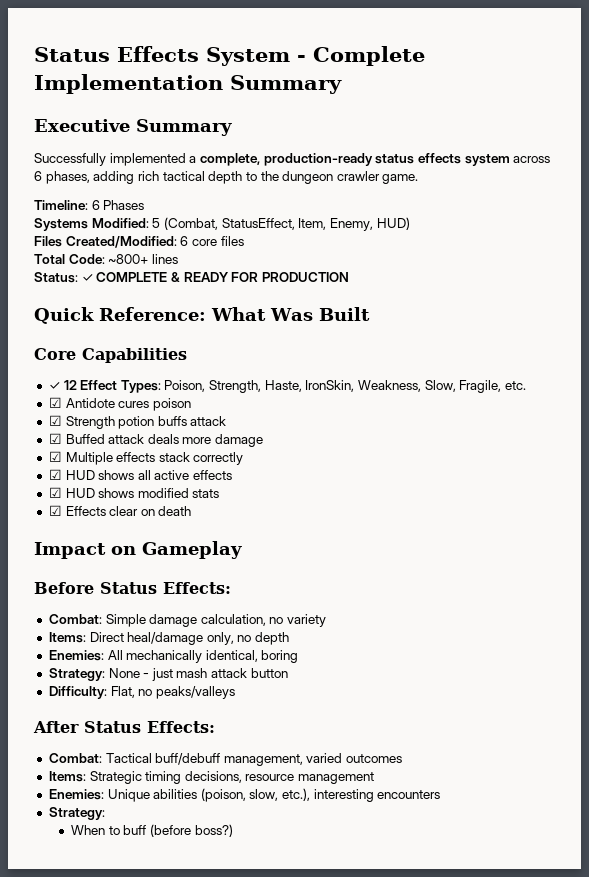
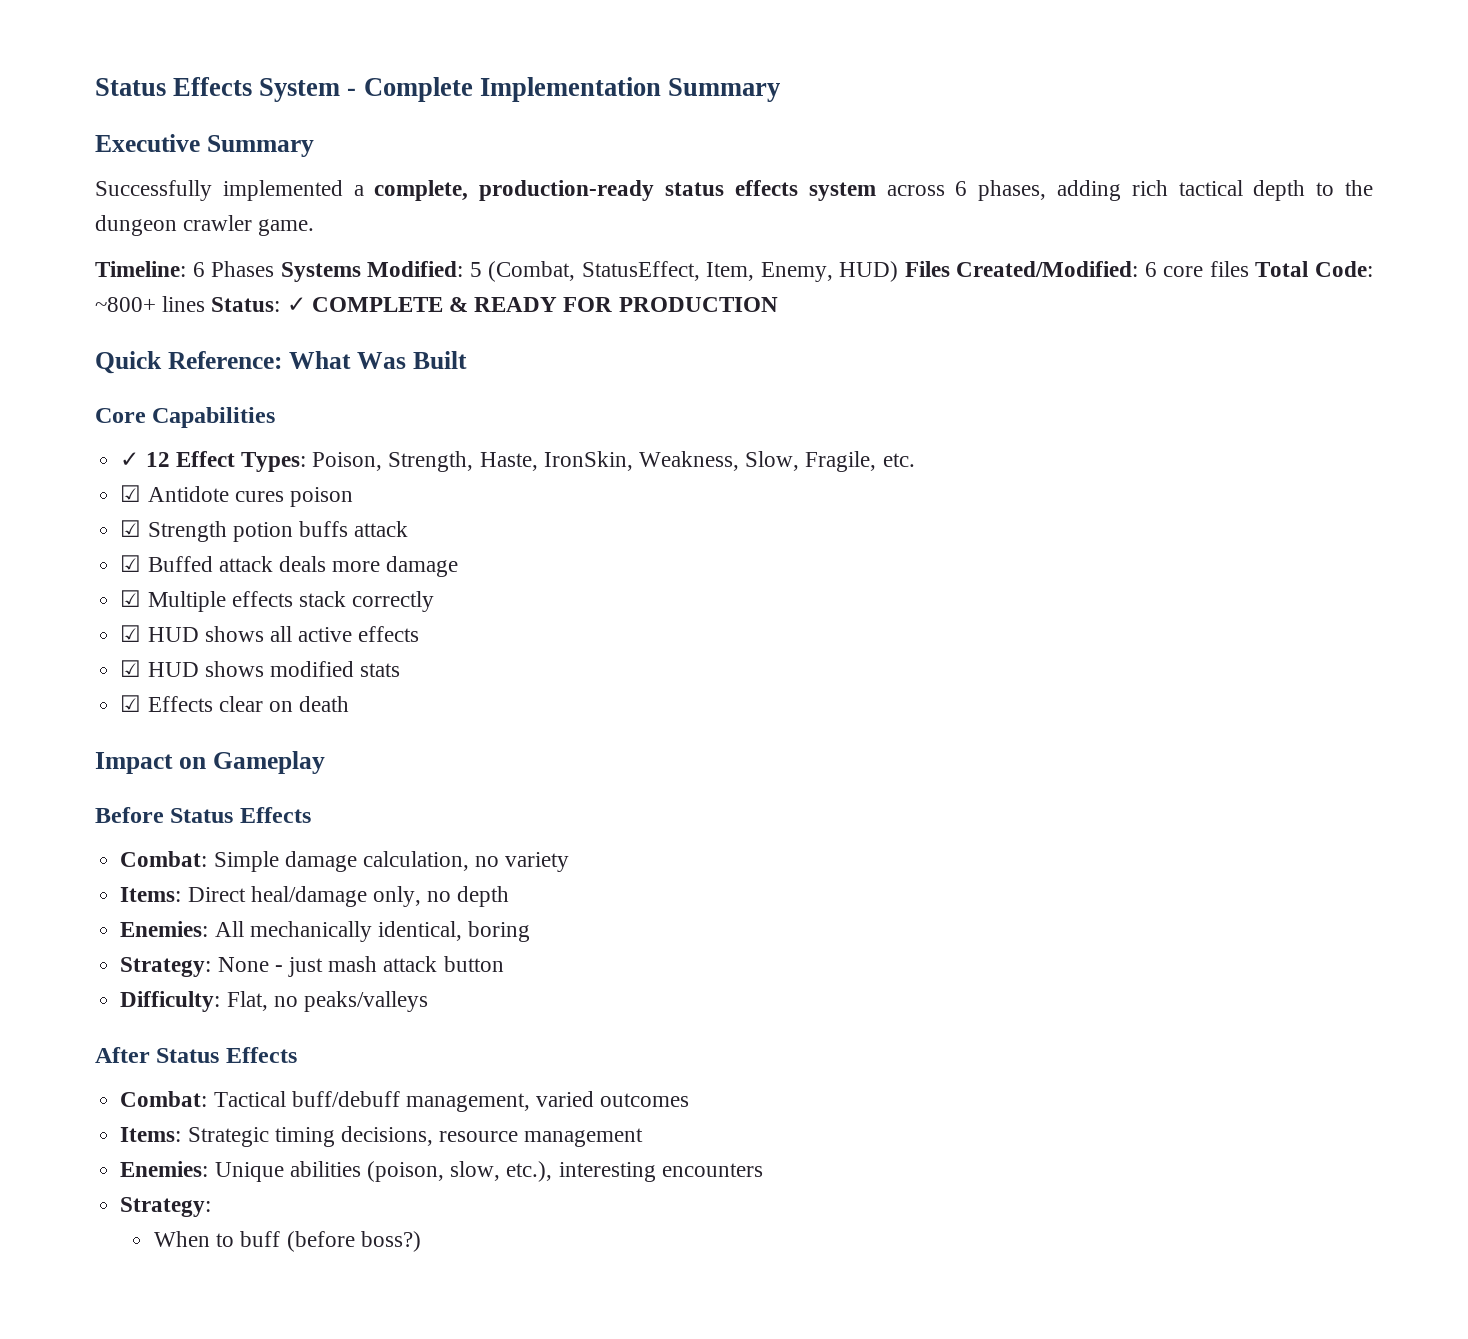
(145, 205) // -> (275, 269) none
(410, 223) // -> (899, 271) none
(244, 241) // -> (1249, 269) none
(178, 259) // -> (206, 304) none
[163,582,231,594] Effects: -> [239,807,311,823] Effects
[147,721,215,733] Effects: -> [225,1047,297,1063] Effects

